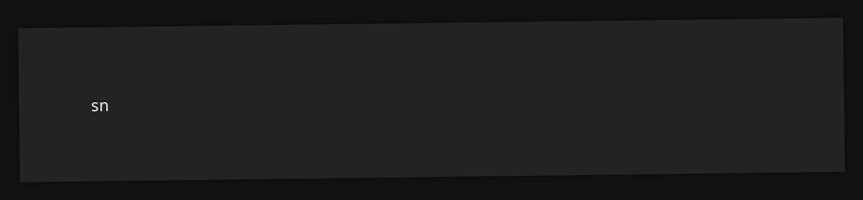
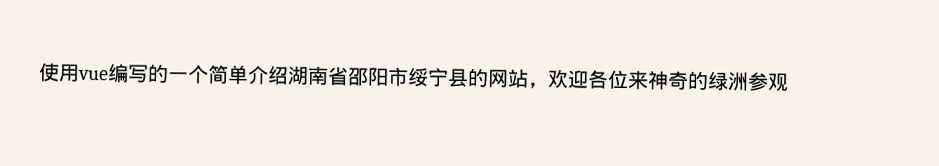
[91,102,110,112] sn -> [38,62,789,92] 使用vue编写的一个简单介绍湖南省邵阳市绥宁县的网站，欢迎各位来神奇的绿洲参观

